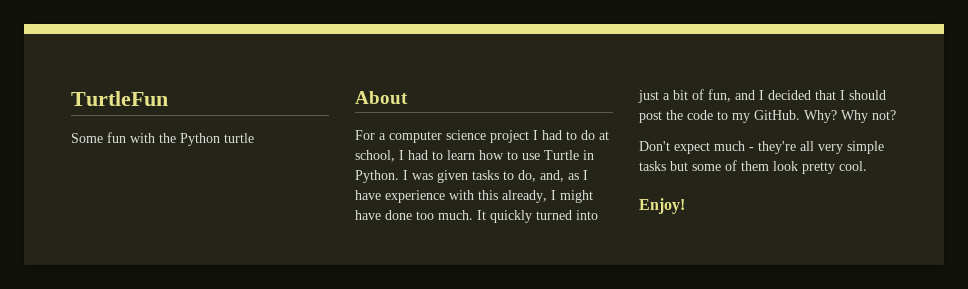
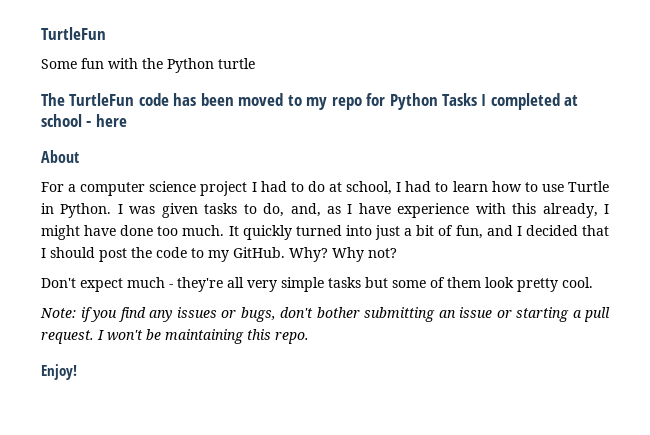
(254, 138) none -> [41,93,579,110] [41,114,127,127] // The TurtleFun code has been moved to my repo for Python Tasks I completed at school - here
(867, 166) none -> [40,307,610,322] [41,329,309,344] // Note: if you find any issues or bugs, don't bother submitting an issue or starting a pull request. I won't be maintaining this repo.

